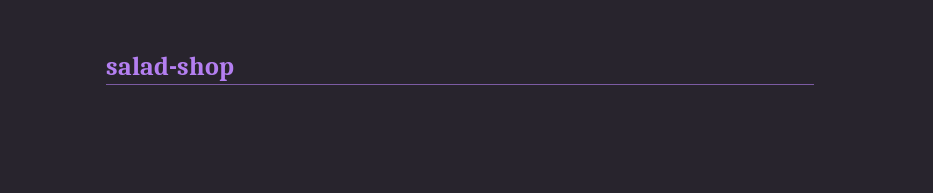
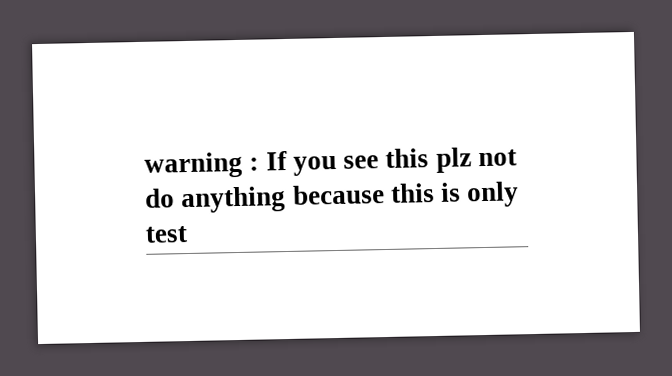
[106,56,234,81] salad-shop -> [144,147,518,179] [144,181,520,214] [145,226,188,243] warning : If you see this plz not do anything because this is only test

